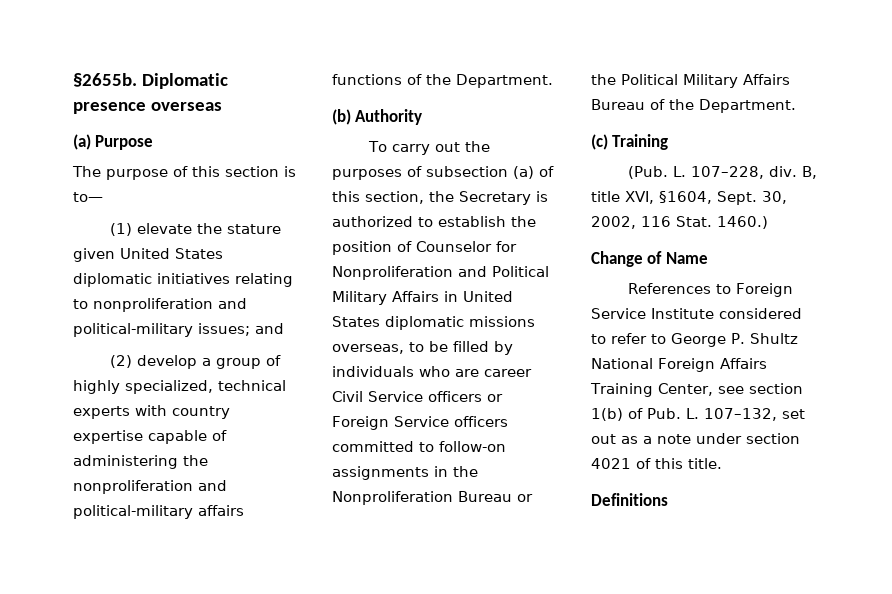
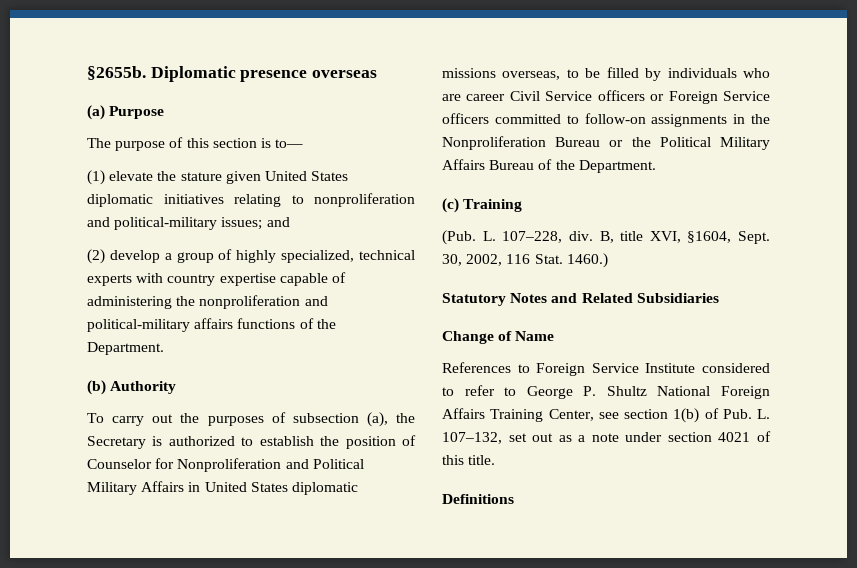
[513,166,554,179] [332,191,424,204] (a) of this section, -> [366,412,388,427] (a),
(768, 222) none -> [442,293,719,306] // Statutory Notes and Related Subsidiaries

